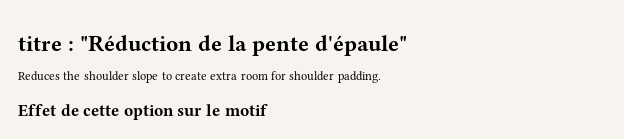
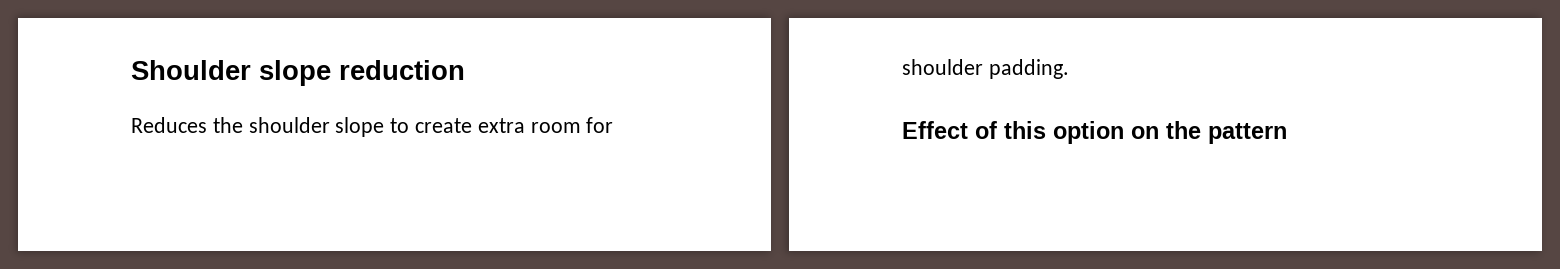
[18,35,408,56] titre : "Réduction de la pente d'épaule" -> [131,60,465,86] Shoulder slope reduction
[18,104,268,120] Effet de cette option sur le motif -> [902,121,1287,144] Effect of this option on the pattern

